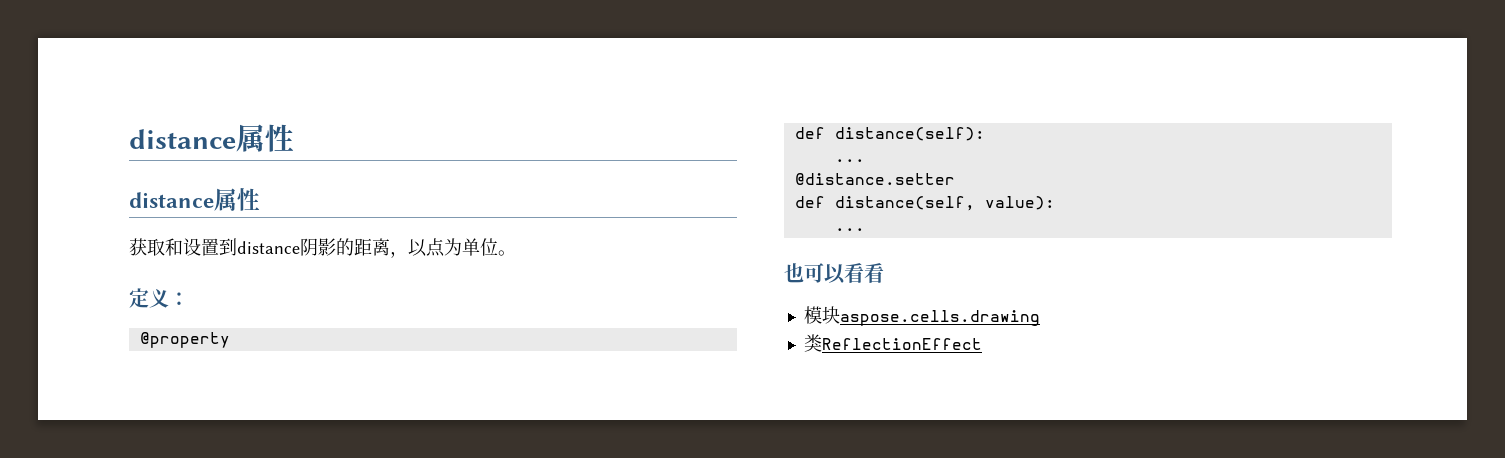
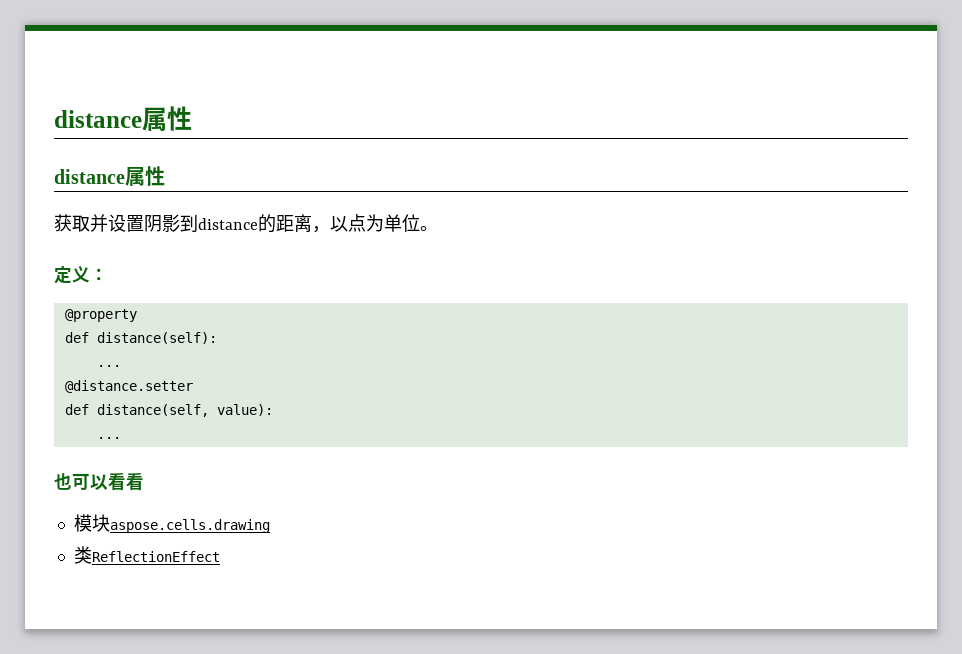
[165,238,336,256] 和设置到distance阴影 -> [90,214,258,232] 并设置阴影到distance

